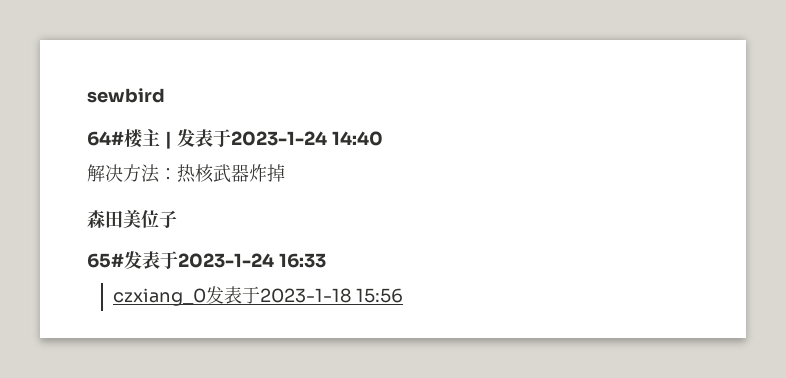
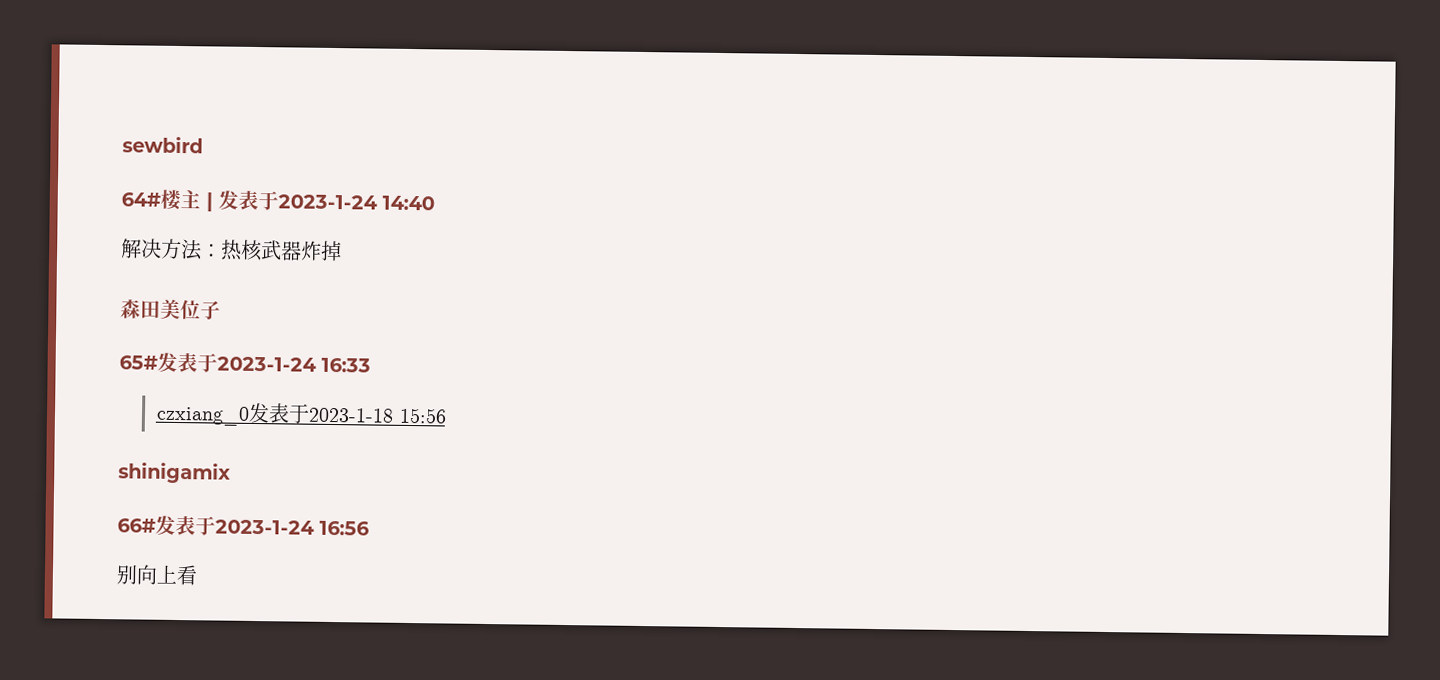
(404, 295) none -> [118,462,231,484] [117,515,370,536] [116,564,198,586] // shinigamix // 66#发表于2023-1-24 16:56 // 别向上看

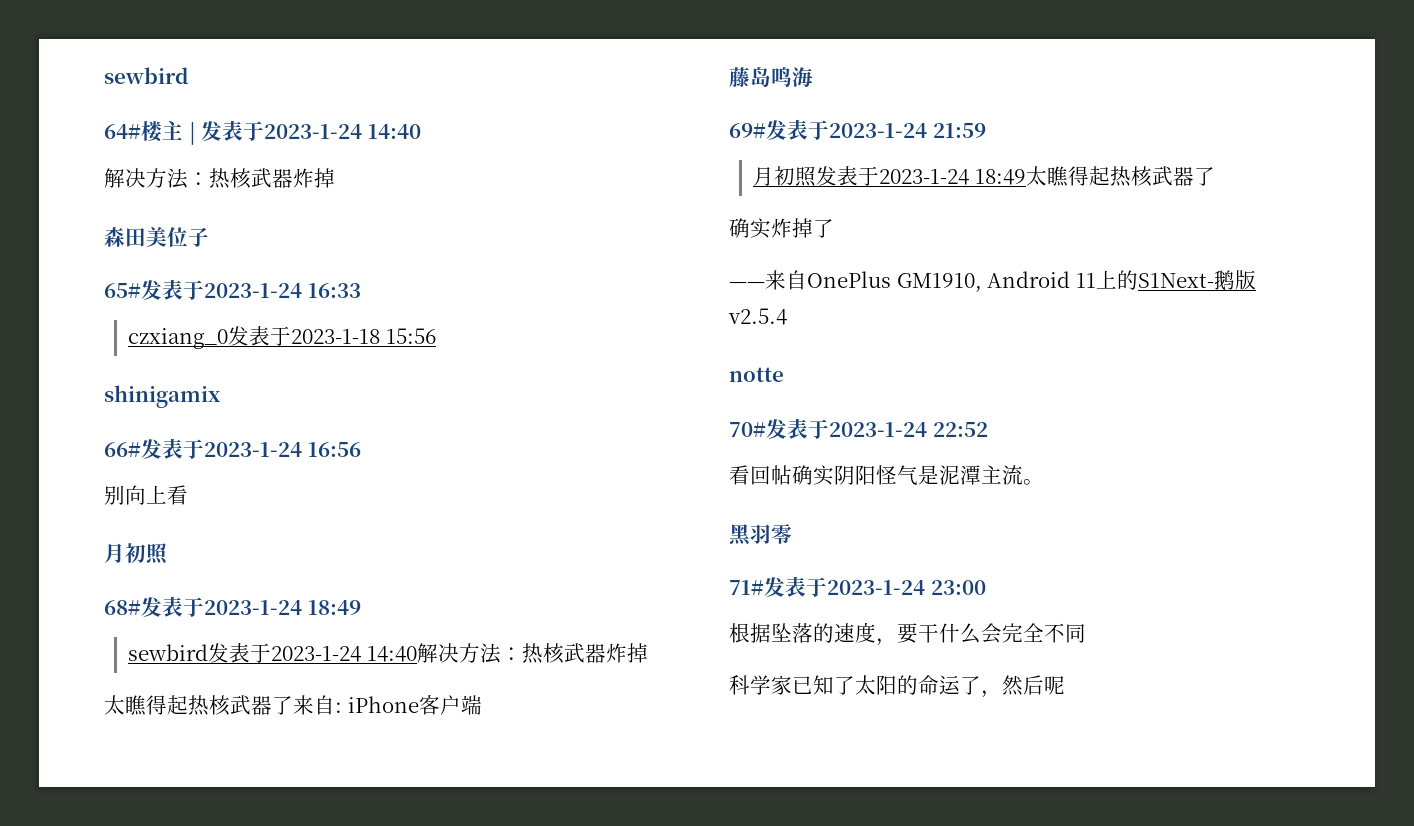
(198, 575) none -> [104,543,168,565] [104,596,361,617] [128,643,649,664] [104,695,482,716] [729,66,813,87] [729,119,986,140] [753,166,1216,187] [729,218,834,239] [729,270,1256,292] [728,308,787,325] [729,367,784,382] [729,418,988,439] [729,465,1044,486] [729,523,792,546] [729,576,986,597] [729,622,1086,646] [729,675,1065,698] // 月初照 // 68#发表于2023-1-24 18:49 // sewbird发表于2023-1-24 14:40解决方法：热核武器炸掉 // 太瞧得起热核武器了来自: iPhone客户端 // 藤岛鸣海 // 69#发表于2023-1-24 21:59 // 月初照发表于2023-1-24 18:49太瞧得起热核武器了 // 确实炸掉了 // ——来自OnePlus GM1910, Android 11上的S1Next-鹅版v2.5.4 // notte // 70#发表于2023-1-24 22:52 // 看回帖确实阴阳怪气是泥潭主流。 // 黑羽零 // 71#发表于2023-1-24 23:00 // 根据坠落的速度，要干什么会完全不同 // 科学家已知了太阳的命运了，然后呢

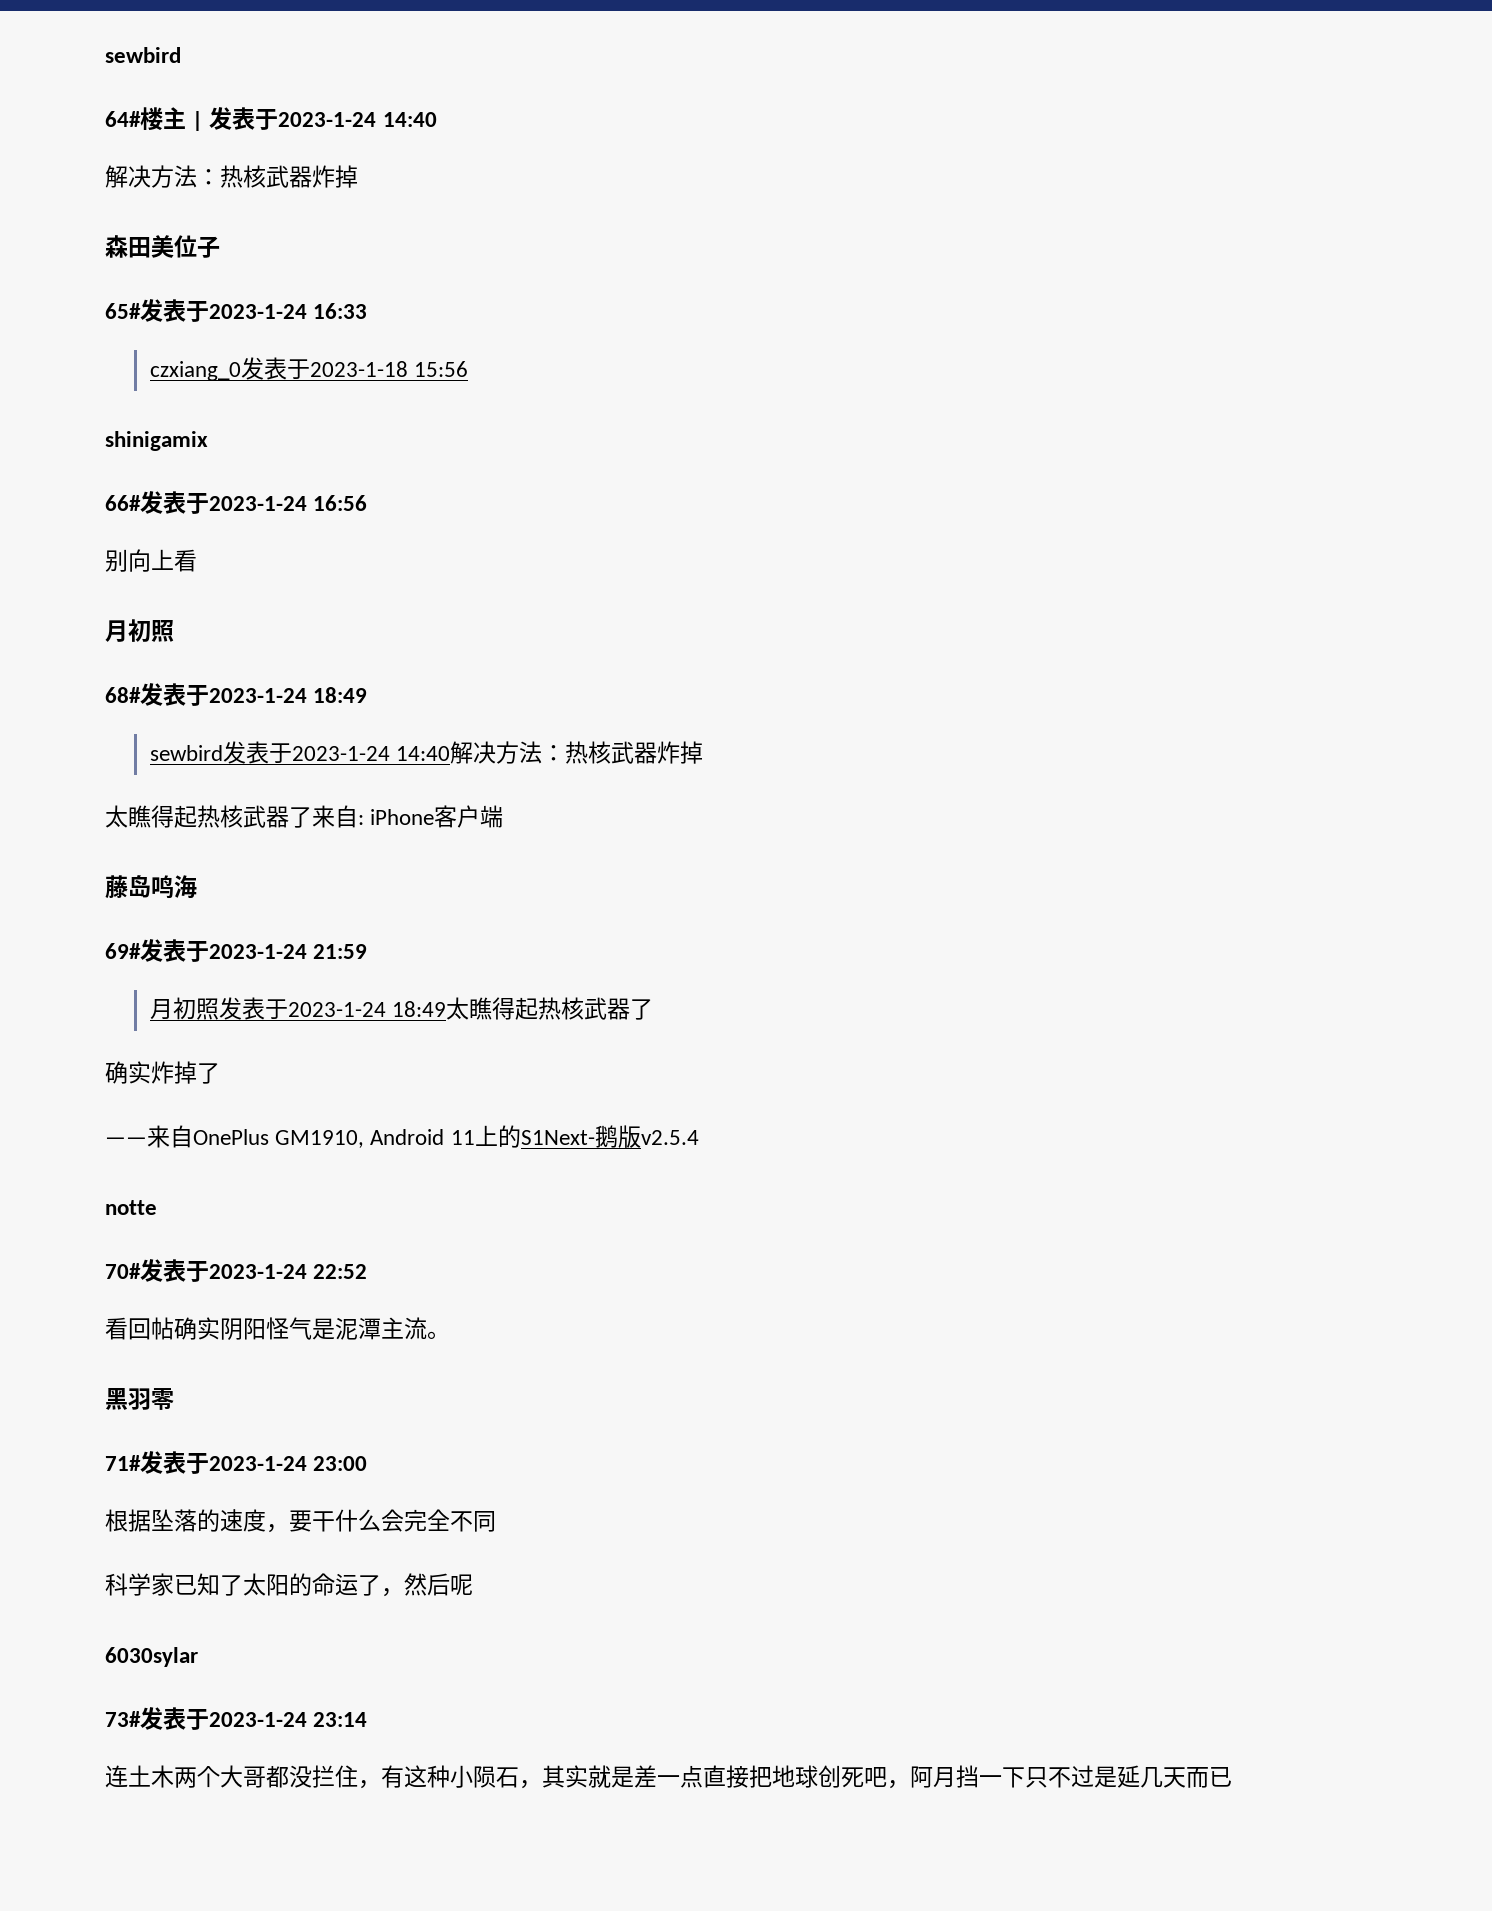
(1065, 685) none -> [105,1647,198,1667] [105,1707,368,1730] [105,1765,1232,1789] // 6030sylar // 73#发表于2023-1-24 23:14 // 连土木两个大哥都没拦住，有这种小陨石，其实就是差一点直接把地球创死吧，阿月挡一下只不过是延几天而已

